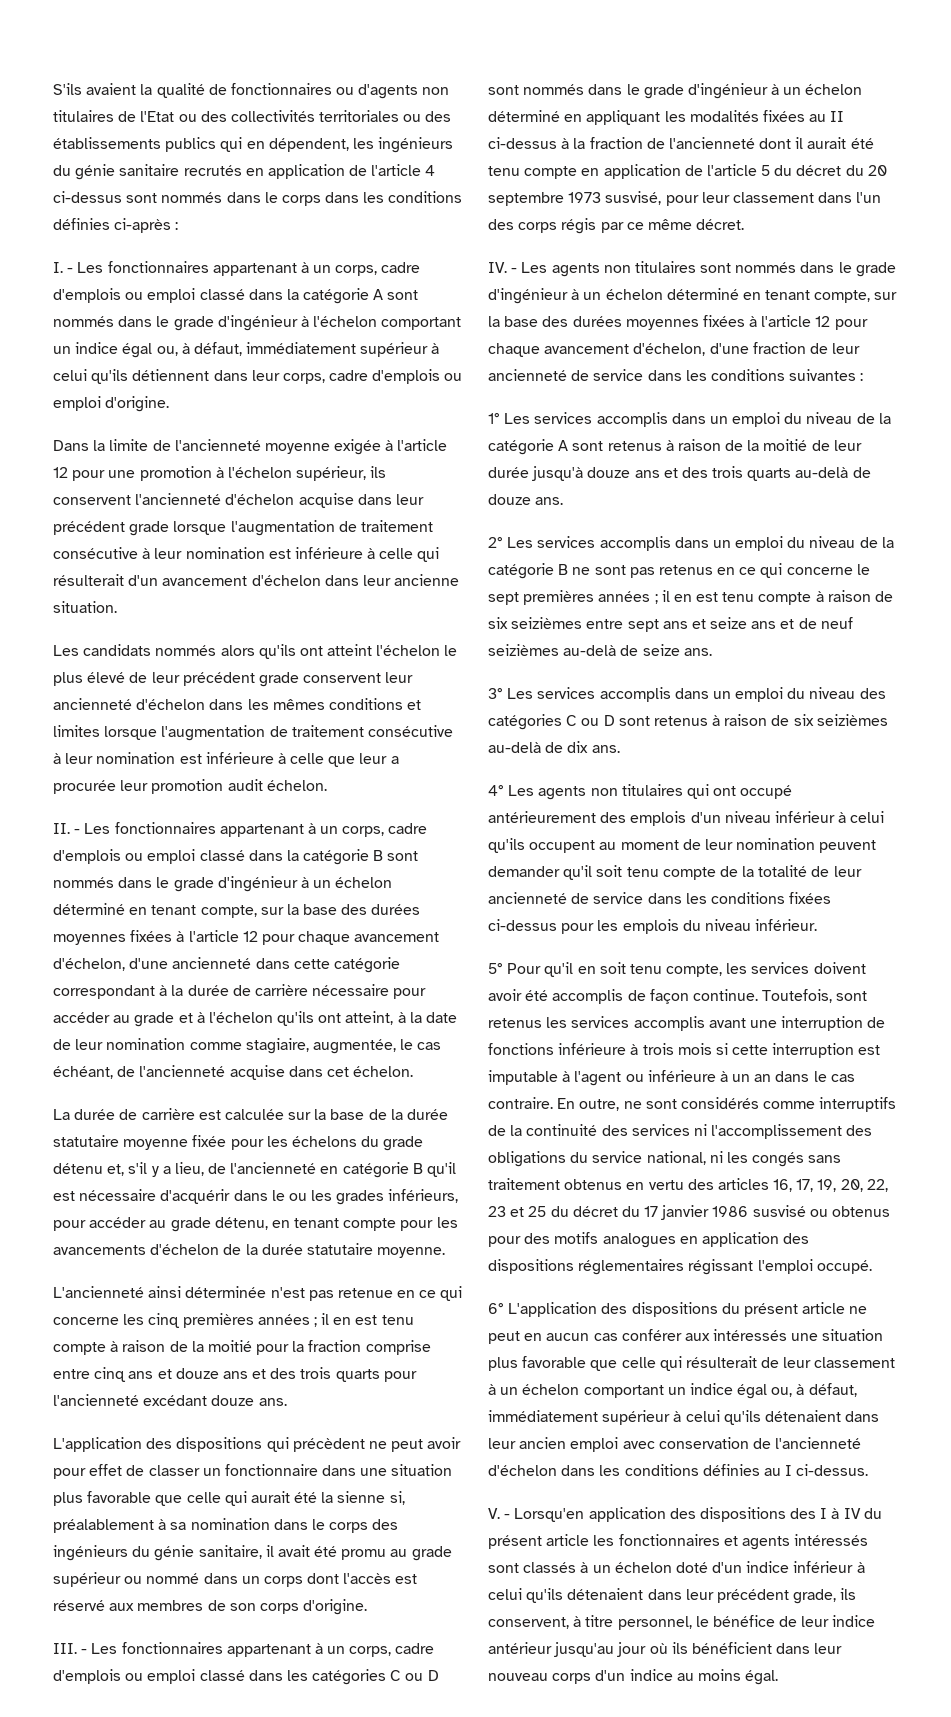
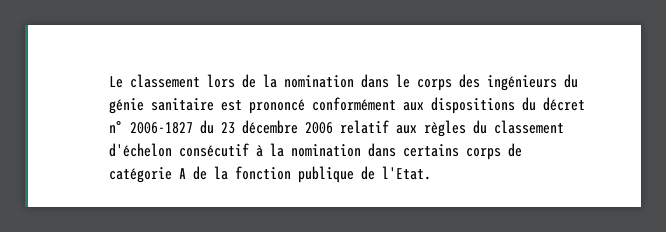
[53,83,450,99] [53,110,452,122] [53,137,454,153] [53,164,436,180] [53,191,463,206] [53,218,179,233] [53,261,421,276] [53,288,419,304] [53,315,462,331] [53,342,440,358] [53,369,463,384] [53,396,170,412] [53,439,448,455] [53,466,387,481] [53,493,424,508] [53,520,433,536] [53,547,440,562] [53,574,460,586] [53,601,117,613] [53,644,458,659] [53,672,414,687] [53,698,422,710] [53,725,453,741] [53,752,399,767] [53,779,327,794] [53,822,428,837] [53,849,419,865] [53,876,393,892] [53,903,421,918] [53,930,440,945] [53,957,400,973] [53,984,427,999] [53,1011,458,1027] [53,1038,442,1054] [53,1065,414,1080] [53,1108,449,1120] [53,1135,424,1151] [53,1162,457,1178] [53,1189,459,1205] [53,1217,458,1232] [53,1243,446,1258] [53,1286,463,1301] [53,1313,414,1328] [53,1340,431,1355] [53,1367,417,1382] [53,1394,287,1406] [53,1437,462,1452] [53,1464,453,1479] [53,1491,405,1506] [53,1519,187,1533] S'ils avaient la qualité de fonctionnaires ou d'agents non titulaires de l'Etat ou des collectivités territoriales ou des établissements publics qui en dépendent, les ingénieurs du génie sanitaire recrutés en application de l'article 4 ci-dessus sont nommés dans le corps dans les conditions définies ci-après : // I. - Les fonctionnaires appartenant à un corps, cadre d'emplois ou emploi classé dans la catégorie A sont nommés dans le grade d'ingénieur à l'échelon comportant un indice égal ou, à défaut, immédiatement supérieur à celui qu'ils détiennent dans leur corps, cadre d'emplois ou emploi d'origine. // Dans la limite de l'ancienneté moyenne exigée à l'article 12 pour une promotion à l'échelon supérieur, ils conservent l'ancienneté d'échelon acquise dans leur précédent grade lorsque l'augmentation de traitement consécutive à leur nomination est inférieure à celle qui résulterait d'un avancement d'échelon dans leur ancienne situation. // Les candidats nommés alors qu'ils ont atteint l'échelon le plus élevé de leur précédent grade conservent leur ancienneté d'échelon dans les mêmes conditions et limites lorsque l'augmentation de traitement consécutive à leur nomination est inférieure à celle que leur a procurée leur promotion audit échelon. // II. - Les fonctionnaires appartenant à un corps, cadre d'emplois ou emploi classé dans la catégorie B sont nommés dans le grade d'ingénieur à un échelon déterminé en tenant compte, sur la base des durées moyennes fixées à l'article 12 pour chaque avancement d'échelon, d'une ancienneté dans cette catégorie correspondant à la durée de carrière nécessaire pour accéder au grade et à l'échelon qu'ils ont atteint, à la date de leur nomination comme stagiaire, augmentée, le cas échéant, de l'ancienneté acquise dans cet échelon. // La durée de carrière est calculée sur la base de la durée statutaire moyenne fixée pour les échelons du grade détenu et, s'il y a lieu, de l'ancienneté en catégorie B qu'il est nécessaire d'acquérir dans le ou les grades inférieurs, pour accéder au grade détenu, en tenant compte pour les avancements d'échelon de la durée statutaire moyenne. // L'ancienneté ainsi déterminée n'est pas retenue en ce qui concerne les cinq premières années ; il en est tenu compte à raison de la moitié pour la fraction comprise entre cinq ans et douze ans et des trois quarts pour l'ancienneté excédant douze ans. // L'application des dispositions qui précèdent ne peut avoir pour effet de classer un fonctionnaire dans une situation plus favorable que celle qui aurait été la sienne si, préalablement à sa -> [109,74,277,88] Le classement lors de la
[198,1545,452,1561] [53,1572,418,1587] [53,1599,368,1615] [53,1642,435,1657] [53,1669,439,1685] [488,83,863,99] [488,110,845,125] [488,137,874,149] [488,164,887,179] [488,191,882,206] [488,218,745,234] [488,261,896,277] [488,288,898,304] [488,315,868,330] [488,342,861,357] [488,369,864,381] [488,412,891,427] [488,439,862,455] [488,466,871,481] [488,494,564,505] [488,536,894,551] [488,563,870,579] [488,590,894,605] [488,617,853,632] [488,644,712,656] [488,687,886,702] [488,714,888,730] [488,741,620,753] [488,784,793,800] [488,811,885,826] [488,838,877,853] [488,865,862,880] [488,892,832,904] [488,919,818,934] [488,962,866,977] [488,989,868,1004] [488,1016,886,1031] [488,1043,881,1058] [488,1070,855,1086] [488,1097,897,1112] [488,1124,873,1139] [488,1151,842,1167] [488,1178,888,1192] [488,1205,891,1220] [488,1232,810,1248] [488,1259,872,1275] [488,1302,868,1317] [488,1329,884,1344] [488,1356,896,1371] [488,1383,857,1399] [488,1410,880,1425] [488,1437,862,1452] [488,1464,869,1476] [488,1507,882,1522] [488,1534,869,1550] [488,1561,865,1573] [488,1588,857,1604] [488,1615,876,1630] [488,1642,843,1657] [488,1669,779,1685] sanitaire, il avait été promu au grade supérieur ou nommé dans un corps dont l'accès est réservé aux membres de son corps d'origine. // III. - Les fonctionnaires appartenant à un corps, cadre d'emplois ou emploi classé dans les catégories C ou D sont nommés dans le grade d'ingénieur à un échelon déterminé en appliquant les modalités fixées au II ci-dessus à la fraction de l'ancienneté dont il aurait été tenu compte en application de l'article 5 du décret du 20 septembre 1973 susvisé, pour leur classement dans l'un des corps régis par ce même décret. // IV. - Les agents non titulaires sont nommés dans le grade d'ingénieur à un échelon déterminé en tenant compte, sur la base des durées moyennes fixées à l'article 12 pour chaque avancement d'échelon, d'une fraction de leur ancienneté de service dans les conditions suivantes : // 1° Les services accomplis dans un emploi du niveau de la catégorie A sont retenus à raison de la moitié de leur durée jusqu'à douze ans et des trois quarts au-delà de douze ans. // 2° Les services accomplis dans un emploi du niveau de la catégorie B ne sont pas retenus en ce qui concerne le sept premières années ; il en est tenu compte à raison de six seizièmes entre sept ans et seize ans et de neuf seizièmes au-delà de seize ans. // 3° Les services accomplis dans un emploi du niveau des catégories C ou D sont retenus à raison de six seizièmes au-delà de dix ans. // 4° Les agents non titulaires qui ont occupé antérieurement des emplois d'un niveau inférieur à celui qu'ils occupent au moment de leur nomination peuvent demander qu'il soit tenu compte de la totalité de leur ancienneté de service dans les conditions fixées ci-dessus pour les emplois du niveau inférieur. // 5° Pour qu'il en soit tenu compte, les services doivent avoir été accomplis de façon continue. Toutefois, sont retenus les services accomplis avant une interruption de fonctions inférieure à trois mois si cette interruption est imputable à l'agent ou inférieure à un an dans le cas contraire. En outre, ne sont considérés comme interruptifs de la continuité des services ni l'accomplissement des obligations du service national, ni les congés sans traitement obtenus en vertu des articles 16, 17, 19, 20, 22, 23 et 25 du décret du 17 janvier 1986 susvisé ou obtenus pour des motifs analogues en application des dispositions réglementaires régissant l'emploi occupé. // 6° L'application des dispositions du présent article ne peut en aucun cas conférer aux intéressés une situation plus favorable que celle qui résulterait de leur classement à un échelon comportant un indice égal ou, à défaut, immédiatement supérieur à celui qu'ils détenaient dans leur ancien emploi avec conservation de l'ancienneté d'échelon dans les conditions définies au I ci-dessus. // V. - Lorsqu'en application des dispositions des I à IV du présent article les fonctionnaires et agents intéressés sont classés à un échelon doté d'un indice inférieur à celui qu'ils détenaient dans leur précédent grade, ils conservent, à titre personnel, le bénéfice de leur indice antérieur jusqu'au jour où ils bénéficient dans leur nouveau corps d'un indice au moins égal. -> [151,97,585,114] [109,120,564,137] [109,143,522,160] [109,166,431,183] sanitaire est prononcé conformément aux dispositions du décret n° 2006-1827 du 23 décembre 2006 relatif aux règles du classement d'échelon consécutif à la nomination dans certains corps de catégorie A de la fonction publique de l'Etat.

